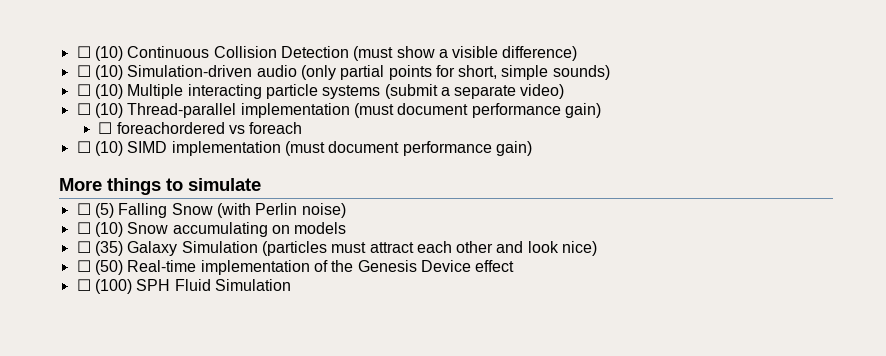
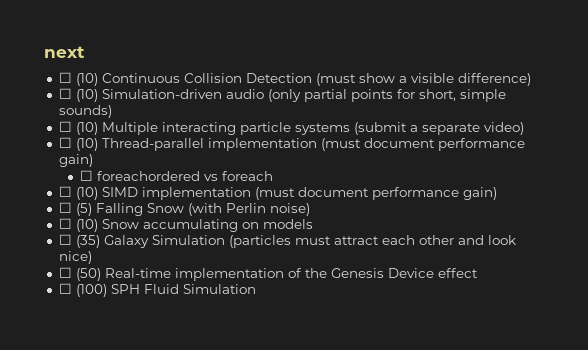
(76, 52) none -> [44,46,85,58] next //
[59,178,261,195] // More things to simulate -> (497, 193) none

